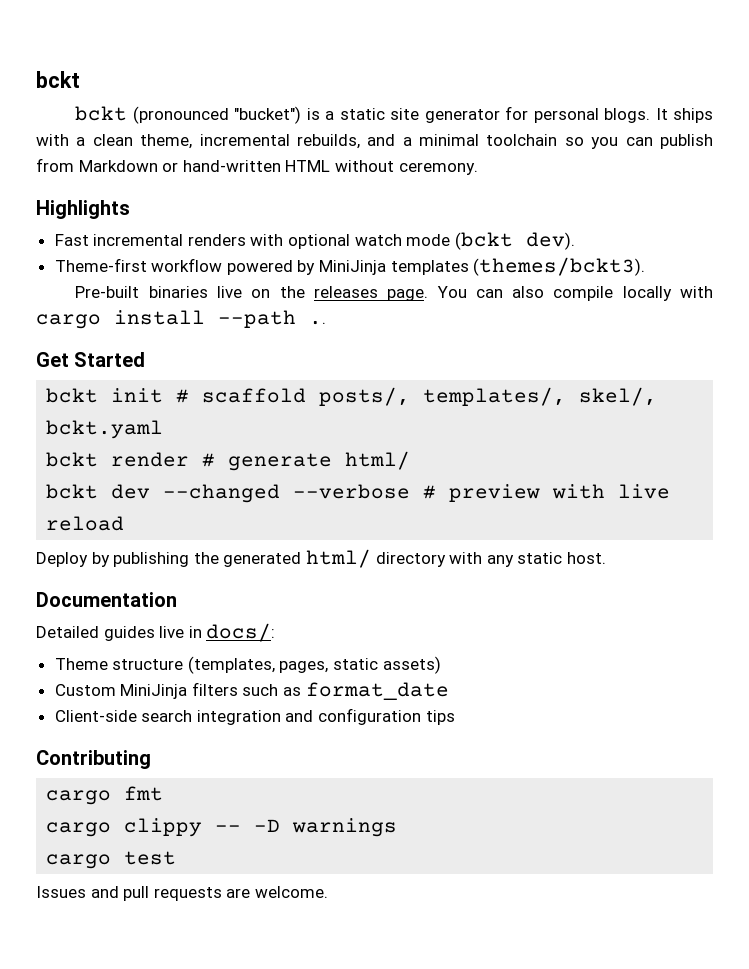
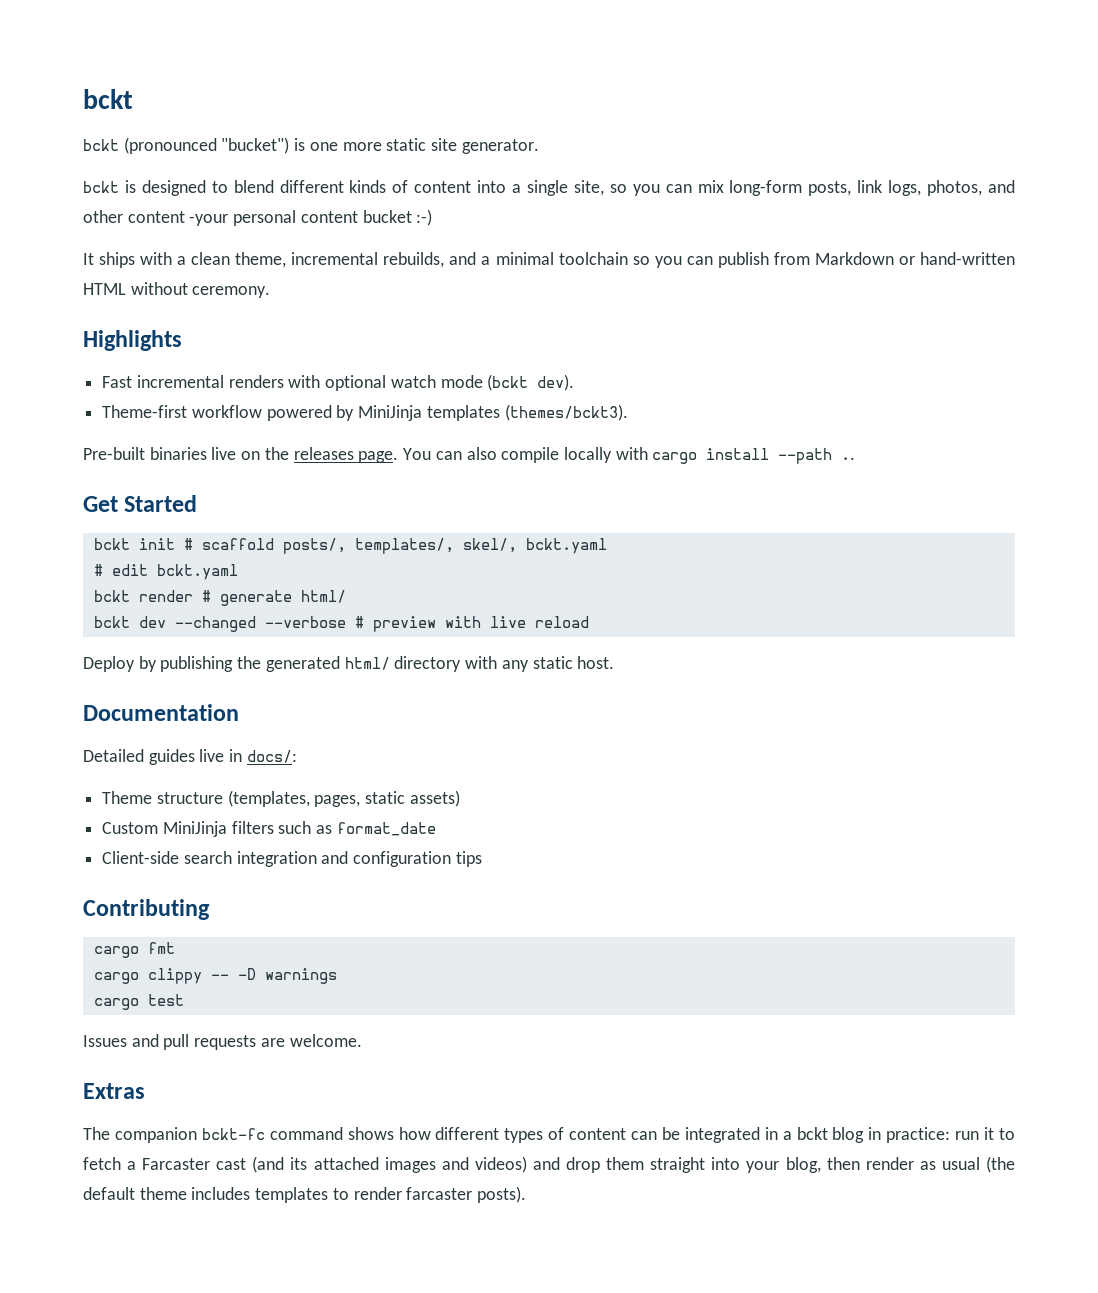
[325,106,651,123] a static site generator for personal blogs. -> [309,138,539,154] [83,180,1015,196] [83,209,433,226] one more static site generator. // bckt is designed to blend different kinds of content into a single site, so you can mix long-form posts, link logs, photos, and other content -your personal content bucket :-) //
(164, 429) none -> [93,564,238,580] // # edit bckt.yaml
(328, 892) none -> [83,1083,145,1099] [83,1127,1016,1143] [83,1156,1015,1173] [83,1186,527,1203] // Extras // The companion bckt-fc command shows how different types of content can be integrated in a bckt blog in practice: run it to fetch a Farcaster cast (and its attached images and videos) and drop them straight into your blog, then render as usual (the default theme includes templates to render farcaster posts).

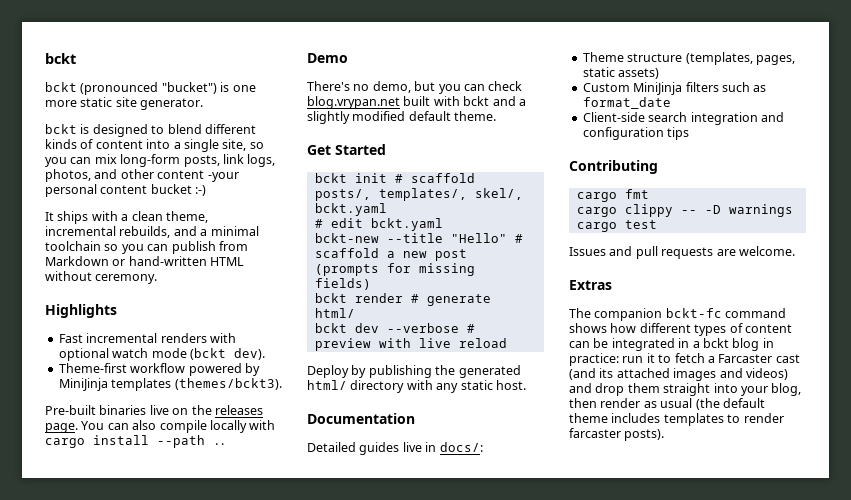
(856, 458) none -> [307,53,348,63] [307,81,523,94] [307,96,526,109] [307,111,497,124] // Demo // There's no demo, but you can check blog.vrypan.net built with bckt and a slightly modified default theme.
(238, 572) none -> [314,233,523,243] [314,248,467,261] [314,263,475,276] [314,278,371,290] // bckt-new --title "Hello" # scaffold a new post (prompts for missing fields)
[174,616,256,632] --changed -> (379, 328) none

